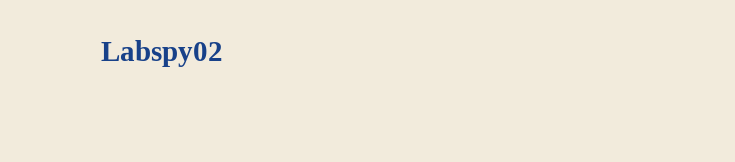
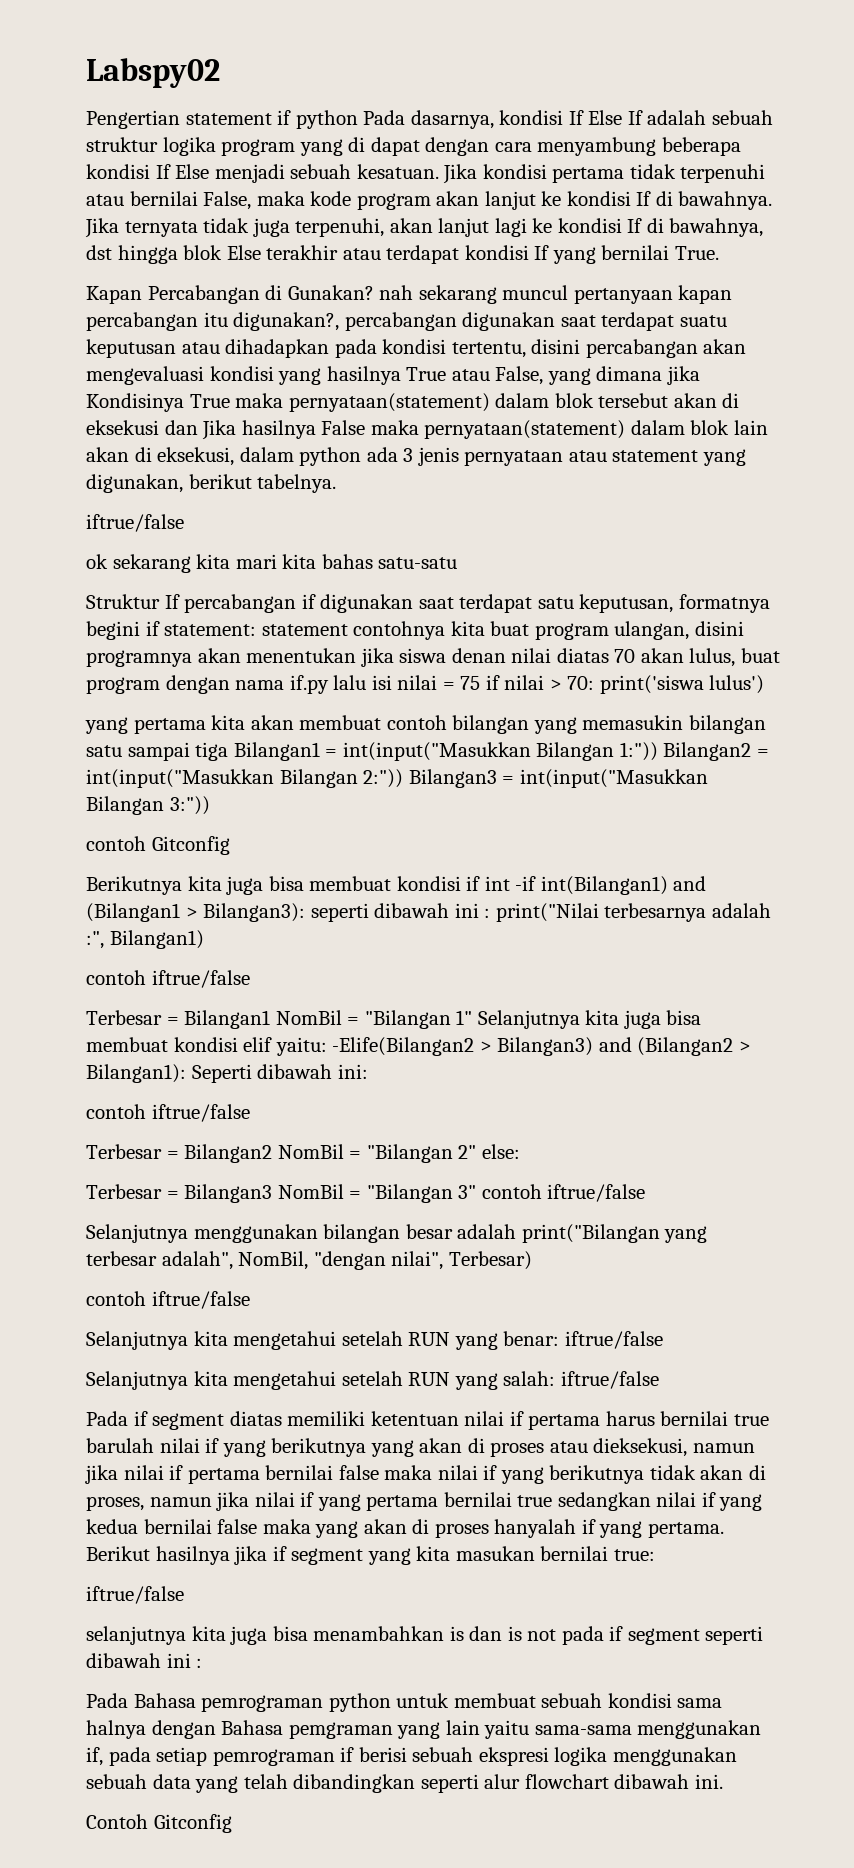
(223, 53) none -> [86,110,773,129] [86,137,741,156] [86,164,766,184] [86,191,773,210] [85,218,764,238] [86,245,719,264] [86,285,733,304] [86,312,727,331] [86,339,747,358] [86,366,700,385] [86,393,740,412] [86,420,768,440] [86,447,746,466] [86,474,337,493] [86,514,184,532] [86,554,458,573] [86,594,770,613] [86,621,744,640] [86,648,780,667] [86,675,765,694] [85,715,766,734] [86,742,769,761] [86,769,708,788] [86,796,210,815] [86,836,230,855] [86,876,707,895] [86,903,771,922] [86,930,204,949] [86,970,250,988] [86,1010,702,1029] [86,1037,751,1056] [86,1064,368,1083] [86,1104,250,1122] [86,1144,520,1163] [86,1184,646,1203] [86,1224,708,1243] [86,1251,532,1270] [86,1291,250,1309] [86,1331,663,1350] [86,1371,659,1390] [86,1411,769,1430] [86,1438,755,1457] [85,1465,766,1484] [86,1492,763,1511] [86,1519,724,1538] [86,1546,655,1565] [86,1586,184,1604] [86,1626,764,1645] [86,1653,203,1668] [86,1693,723,1712] [86,1720,762,1739] [86,1747,737,1766] [86,1774,723,1793] [86,1814,232,1833] // Pengertian statement if python Pada dasarnya, kondisi If Else If adalah sebuah struktur logika program yang di dapat dengan cara menyambung beberapa kondisi If Else menjadi sebuah kesatuan. Jika kondisi pertama tidak terpenuhi atau bernilai False, maka kode program akan lanjut ke kondisi If di bawahnya. Jika ternyata tidak juga terpenuhi, akan lanjut lagi ke kondisi If di bawahnya, dst hingga blok Else terakhir atau terdapat kondisi If yang bernilai True. // Kapan Percabangan di Gunakan? nah sekarang muncul pertanyaan kapan percabangan itu digunakan?, percabangan digunakan saat terdapat suatu keputusan atau dihadapkan pada kondisi tertentu, disini percabangan akan mengevaluasi kondisi yang hasilnya True atau False, yang dimana jika Kondisinya True maka pernyataan(statement) dalam blok tersebut akan di eksekusi dan Jika hasilnya False maka pernyataan(statement) dalam blok lain akan di eksekusi, dalam python ada 3 jenis pernyataan atau statement yang digunakan, berikut tabelnya. // iftrue/false // ok sekarang kita mari kita bahas satu-satu // Struktur If percabangan if digunakan saat terdapat satu keputusan, formatnya begini if statement: statement contohnya kita buat program ulangan, disini programnya akan menentukan jika siswa denan nilai diatas 70 akan lulus, buat program dengan nama if.py lalu isi nilai = 75 if nilai > 70: print('siswa lulus') // yang pertama kita akan membuat contoh bilangan yang memasukin bilangan satu sampai tiga Bilangan1 = int(input("Masukkan Bilangan 1:")) Bilangan2 = int(input("Masukkan Bilangan 2:")) Bilangan3 = int(input("Masukkan Bilangan 3:")) // contoh Gitconfig // Berikutnya kita juga bisa membuat kondisi if int -if int(Bilangan1) and (Bilangan1 > Bilangan3): seperti dibawah ini : print("Nilai terbesarnya adalah :", Bilangan1) // contoh iftrue/false // Terbesar = Bilangan1 NomBil = "Bilangan 1" Selanjutnya kita juga bisa membuat kondisi elif yaitu: -Elife(Bilangan2 > Bilangan3) and (Bilangan2 > Bilangan1): Seperti dibawah ini: // contoh iftrue/false // Terbesar = Bilangan2 NomBil = "Bilangan 2" else: // Terbesar = Bilangan3 NomBil = "Bilangan 3" contoh iftrue/false // Selanjutnya menggunakan bilangan besar adalah print("Bilangan yang terbesar adalah", NomBil, "dengan nilai", Terbesar) // contoh iftrue/false // Selanjutnya kita mengetahui setelah RUN yang benar: iftrue/false // Selanjutnya kita mengetahui setelah RUN yang salah: iftrue/false // Pada if segment diatas memiliki ketentuan nilai if pertama harus bernilai true barulah nilai if yang berikutnya yang akan di proses atau dieksekusi, namun jika nilai if pertama bernilai false maka nilai if yang berikutnya tidak akan di proses, namun jika nilai if yang pertama bernilai true sedangkan nilai if yang kedua bernilai false maka yang akan di proses hanyalah if yang pertama. Berikut hasilnya jika if segment yang kita masukan bernilai true: // iftrue/false // selanjutnya kita juga bisa menambahkan is dan is not pada if segment seperti dibawah ini : // Pada Bahasa pemrograman python untuk membuat sebuah kondisi sama halnya dengan Bahasa pemgraman yang lain yaitu sama-sama menggunakan if, pada setiap pemrograman if berisi sebuah ekspresi logika menggunakan sebuah data yang telah dibandingkan seperti alur flowchart dibawah ini. // Contoh Gitconfig

